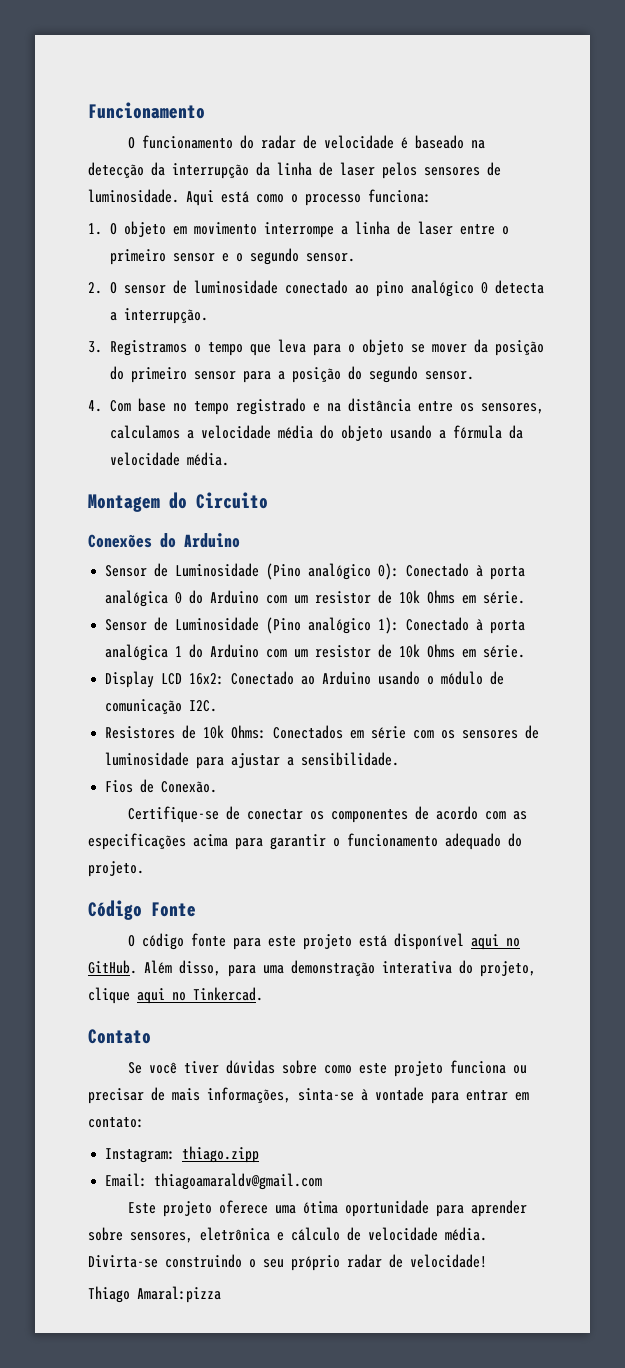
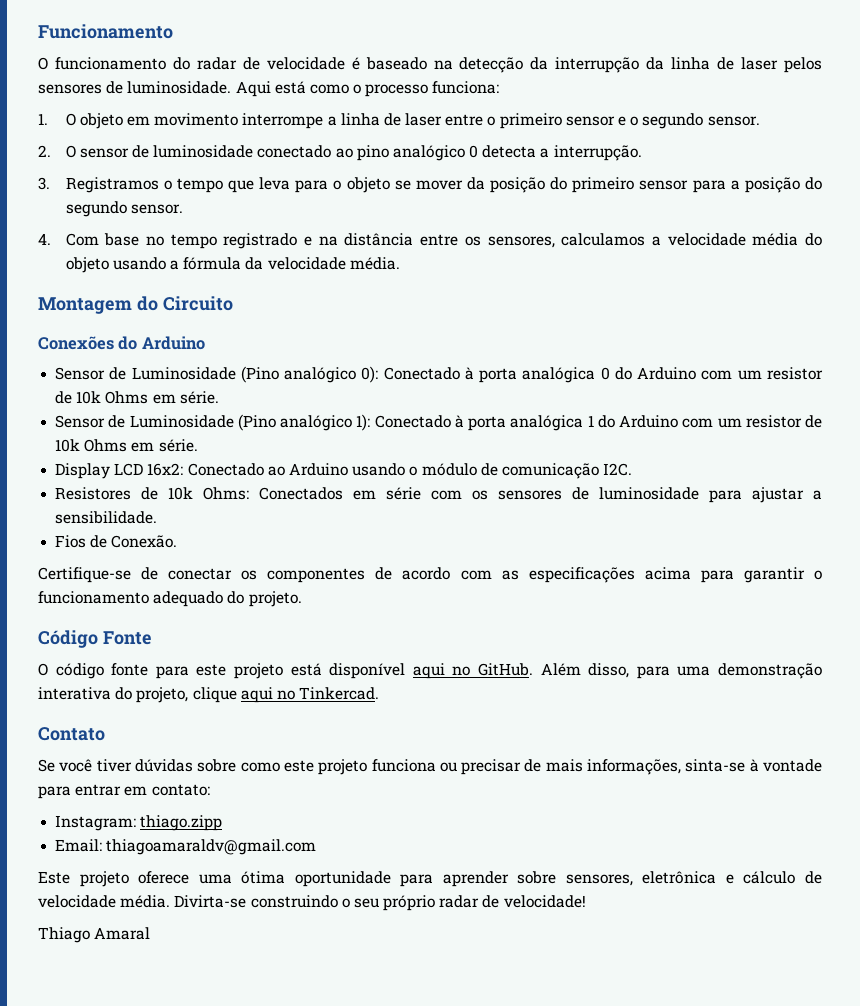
[137,1286,221,1303] Amaral:pizza -> [94,927,151,940] Amaral

